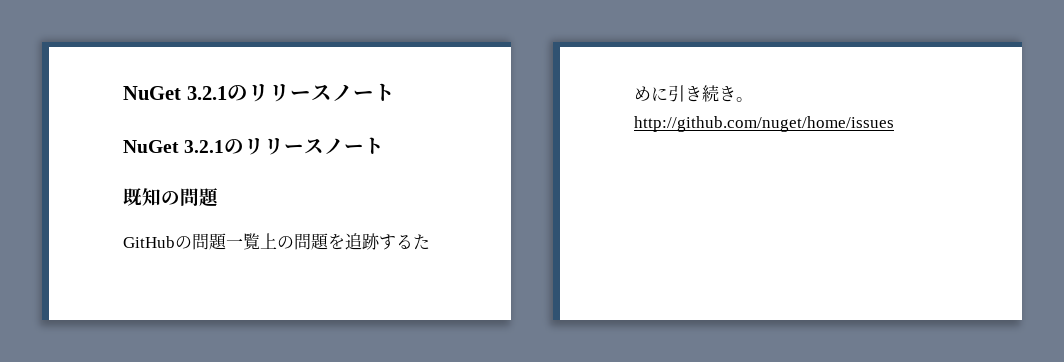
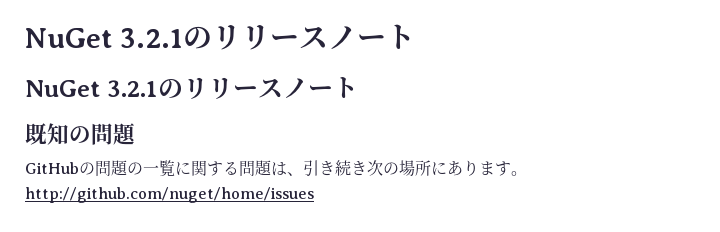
[226,233,430,250] [634,85,736,102] 一覧上の問題を追跡するために引き続き -> [127,160,511,177] の一覧に関する問題は、引き続き次の場所にあります

